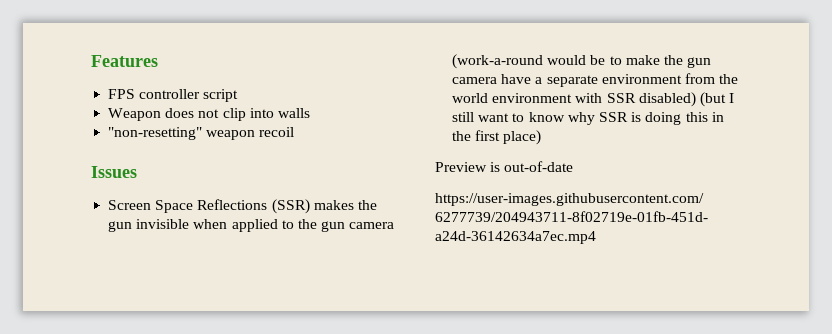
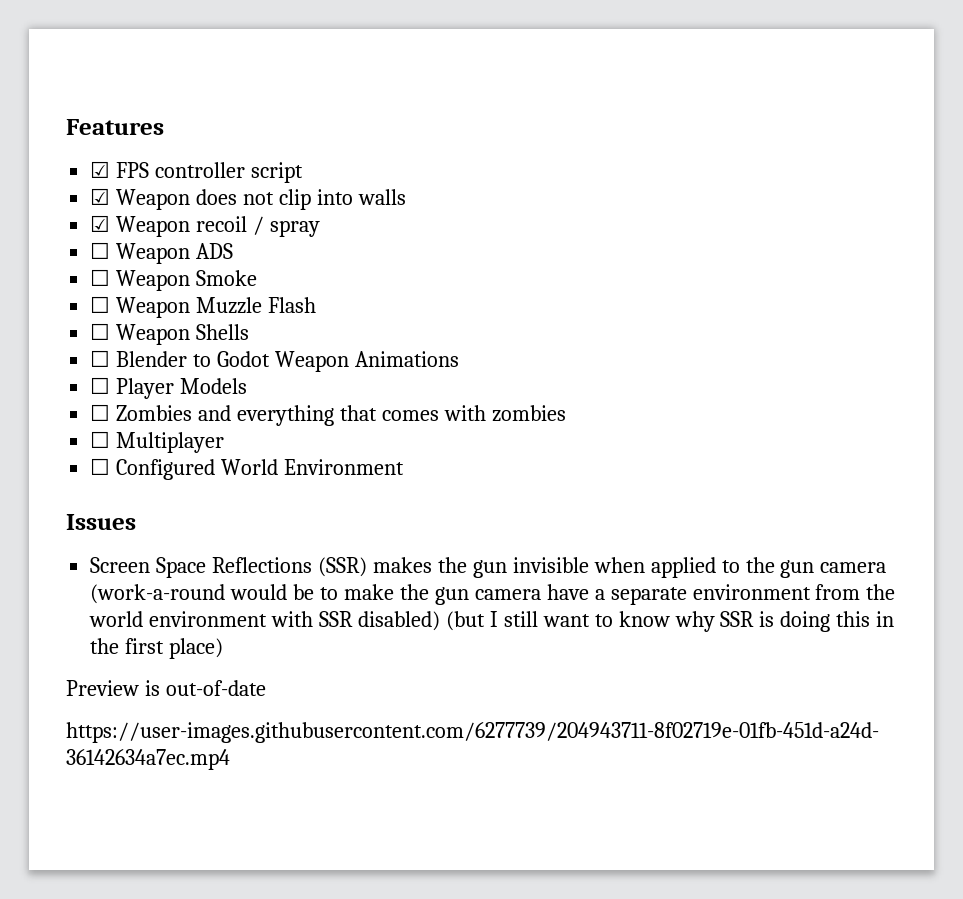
(158, 61) none -> [90,161,111,178] ☑
(239, 95) none -> [90,188,111,205] ☑
[108,127,256,140] "non-resetting" weapon -> [90,215,191,237] ☑ Weapon
(295, 132) none -> [253,216,320,237] [90,242,234,264] [90,269,258,291] [90,296,317,318] [90,323,250,345] [90,350,459,372] [90,377,248,399] [90,404,566,426] [90,431,225,453] [90,458,405,480] / spray // ☐ Weapon ADS // ☐ Weapon Smoke // ☐ Weapon Muzzle Flash // ☐ Weapon Shells // ☐ Blender to Godot Weapon Animations // ☐ Player Models // ☐ Zombies and everything that comes with zombies // ☐ Multiplayer // ☐ Configured World Environment

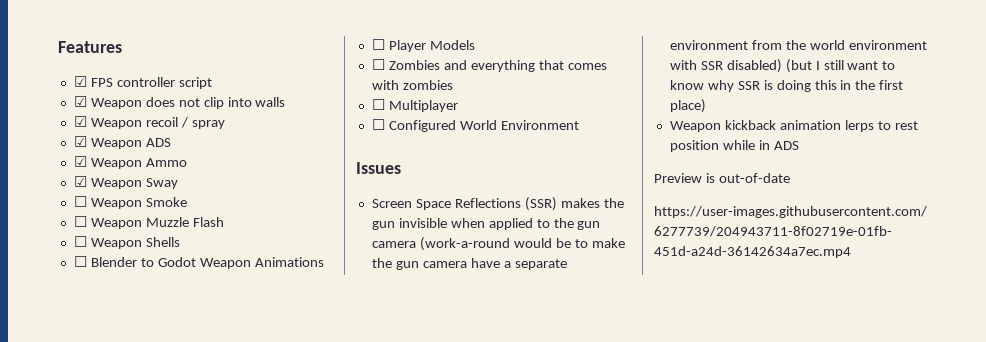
[90,242,111,259] ☐ -> [73,136,87,147] ☑
(234, 251) none -> [73,156,187,169] [73,176,178,189] // ☑ Weapon Ammo // ☑ Weapon Sway
(224, 648) none -> [669,120,918,132] [669,140,799,152] // Weapon kickback animation lerps to rest position while in ADS

